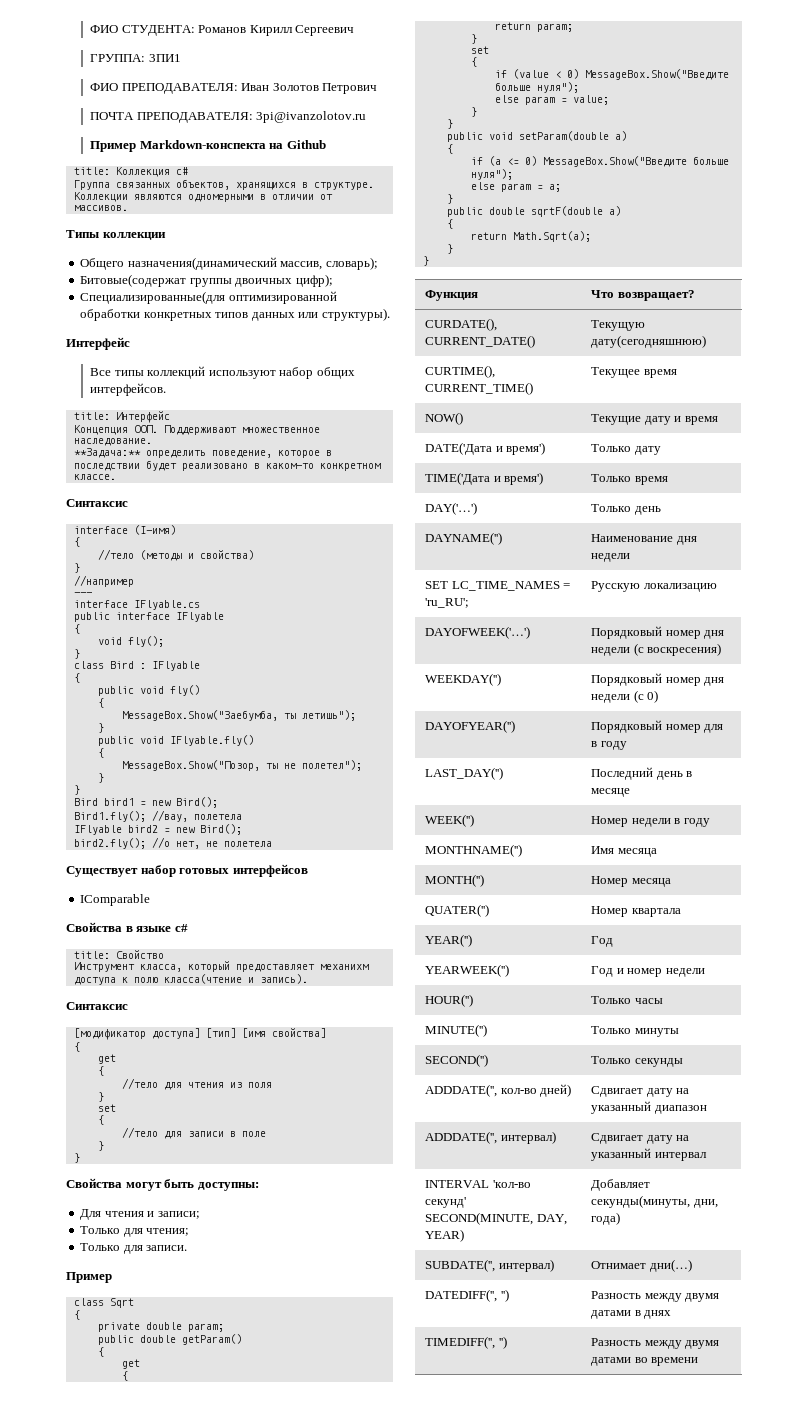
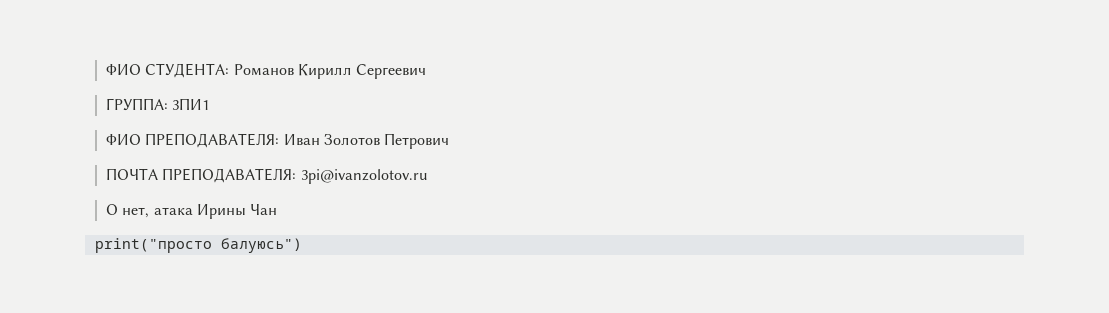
[90,140,326,152] [73,167,188,177] [73,179,374,190] [73,192,333,202] [73,205,128,211] [66,230,166,240] [80,257,378,270] [80,274,333,287] [80,291,337,304] [80,308,390,321] [66,337,130,350] [90,366,355,379] [90,383,167,396] [73,411,170,423] [73,425,320,435] [73,438,152,446] [73,448,332,458] [73,460,381,471] [73,474,116,480] [66,499,128,507] [73,525,176,535] [73,537,80,547] [97,549,254,561] [73,563,80,573] [73,575,134,587] [73,592,92,596] [73,600,200,610] [73,612,224,622] [73,624,80,634] [97,636,164,647] [73,649,80,659] [73,661,200,671] [73,673,80,683] [97,685,200,696] [97,698,104,708] [121,710,356,721] [97,723,104,733] [97,735,254,746] [97,748,104,758] [121,760,362,771] [97,773,104,783] [73,785,80,795] [73,797,218,808] [73,810,242,822] [73,824,242,835] [73,837,272,849] [66,864,308,877] [80,894,151,906] [66,922,188,932] [73,950,164,959] [73,961,369,972] [73,974,308,985] [66,1002,128,1010] [73,1028,326,1040] [73,1042,80,1052] [97,1054,116,1064] [97,1066,104,1076] [121,1078,272,1090] [97,1092,104,1102] [97,1104,116,1112] [97,1115,104,1125] [121,1127,266,1139] [97,1141,104,1151] [73,1153,80,1163] [66,1178,259,1191] [80,1209,200,1220] [80,1226,190,1237] [80,1243,188,1254] [66,1272,112,1283] [73,1298,134,1308] [73,1310,80,1320] [97,1322,224,1332] [97,1334,242,1345] [97,1347,104,1357] [121,1359,140,1369] [121,1371,128,1381] [494,22,573,32] [470,34,477,44] [470,46,489,54] [470,57,477,67] [494,69,729,80] [494,82,579,93] [494,95,609,105] [470,107,477,117] [446,119,453,129] [446,131,627,142] [446,144,453,154] [470,156,729,167] [470,169,513,180] [470,182,561,192] [446,194,453,204] [446,206,621,217] [446,219,453,229] [470,231,591,242] [446,244,453,254] [422,256,429,266] [425,290,479,301] [591,290,695,301] [425,318,498,331] [425,335,536,348] [591,320,646,331] [591,335,707,348] [425,365,496,378] [425,382,534,395] [591,367,677,378] [425,412,464,425] [591,414,718,425] [425,442,546,455] [591,444,661,455] [425,472,544,485] [591,474,668,485] [425,502,478,515] [591,504,661,515] [425,532,503,545] [591,534,697,545] [591,553,631,562] [425,581,571,591] [425,598,470,608] [591,581,717,592] [425,626,531,639] [591,626,725,639] [591,643,722,656] [425,673,502,686] [591,673,725,686] [591,690,659,703] [425,720,516,733] [591,720,724,733] [591,741,627,750] [425,767,504,780] [591,767,693,780] [591,788,631,797] [425,814,475,827] [591,816,710,827] [425,844,523,857] [591,846,657,857] [425,874,485,887] [591,876,671,887] [425,904,490,917] [591,906,681,917] [425,934,473,947] [591,936,614,947] [425,964,510,977] [591,966,705,977] [425,994,474,1007] [591,996,663,1004] [425,1024,488,1037] [591,1026,679,1037] [425,1054,489,1067] [591,1056,683,1067] [425,1084,572,1097] [591,1086,690,1097] [591,1101,707,1114] [425,1131,556,1144] [591,1133,690,1144] [591,1148,707,1161] [425,1180,531,1188] [425,1197,467,1208] [425,1212,567,1225] [425,1229,465,1242] [591,1179,651,1191] [591,1195,718,1208] [591,1212,621,1225] [425,1259,554,1272] [591,1259,692,1272] [425,1289,509,1302] [591,1291,720,1302] [591,1310,672,1319] [425,1336,507,1349] [591,1338,720,1349] [591,1357,699,1366] Пример Markdown-конспекта на Github // title: Коллекция c# // Группа связанных объектов, хранящихся в структуре. Коллекции являются одномерными в отличии от массивов. // Типы коллекции // Общего назначения(динамический массив, словарь); // Битовые(содержат группы двоичных цифр); // Специализированные(для оптимизированной обработки конкретных типов данных или структуры). // Интерфейс // Все типы коллекций используют набор общих интерфейсов. // title: Интерфейс // Концепция ООП. Поддерживают множественное наследование. // **Задача:** определить поведение, которое в последствии будет реализовано в каком-то конкретном классе. // Синтаксис // interface (I-имя) // { // //тело (методы и свойства) // } // //например // --- // interface IFlyable.cs // public interface IFlyable // { // void fly(); // } // class Bird : IFlyable // { // public void fly() // { // MessageBox.Show("Заебумба, ты летишь"); // } // public void IFlyable.fly() // { // MessageBox.Show("Позор, ты не полетел"); // } // } // Bird bird1 = new Bird(); // Bird1.fly(); //вау, полетела // IFlyable bird2 = new Bird(); // bird2.fly(); //о нет, не полетела // Существует набор готовых интерфейсов // IComparable // Свойства в языке c# // title: Свойство // Инструмент класса, который предоставляет механихм доступа к полю класса(чтение и запись). // Синтаксис // [модификатор доступа] [тип] [имя свойства] // { // get // { // //тело для чтения из поля // } // set // { // //тело для записи в поле // } // } // Свойства могут быть доступны: // Для чтения и записи; // Только для чтения; // Только для записи. // Пример // class Sqrt // { // private double param; // public double getParam() // { // get // { // return param; // } // set // { // if (value < 0) MessageBox.Show("Введите больше нуля"); // else param = value; // } // } // public void setParam(double a) // { // if (a <= 0) MessageBox.Show("Введите больше нуля"); // else param = a; // } // public double sqrtF(double a) // { // return Math.Sqrt(a); // } // } // Функция | Что возвращает? // CURDATE(), CURRENT_DATE() | Текущую дату(сегодняшнюю) // CURTIME(), CURRENT_TIME() | Текущее время // NOW() | Текущие дату и время // DATE('Дата и время') | Только дату // TIME('Дата и время') | Только время // DAY('…') | Только день // DAYNAME('') | Наименование дня недели // SET LC_TIME_NAMES = 'ru_RU'; | Русскую локализацию // DAYOFWEEK('…') | Порядковый номер дня недели (с воскресения) // WEEKDAY('') | Порядковый номер дня недели (с 0) // DAYOFYEAR('') | Порядковый номер для в году // LAST_DAY('') | Последний день в месяце // WEEK('') | Номер недели в году // MONTHNAME('') | Имя месяца // MONTH('') | Номер месяца // QUATER('') | Номер квартала // YEAR('') | Год // YEARWEEK('') | Год и номер недели // HOUR('') | Только часы // MINUTE('') | Только минуты // SECOND('') | Только секунды // ADDDATE('', кол-во дней) | Сдвигает дату на указанный диапазон // ADDDATE('', интервал) | Сдвигает дату на указанный интервал // INTERVAL 'кол-во секунд' SECOND(MINUTE, DAY, YEAR) | Добавляет секунды(минуты, дни, года) // SUBDATE('', интервал) | Отнимает дни(…) // DATEDIFF('', '') | Разность между двумя датами в днях // TIMEDIFF('', '') | Разность между двумя датами во времени -> [105,204,278,219] [94,238,302,253] О нет, атака Ирины Чан // print("просто балуюсь")

